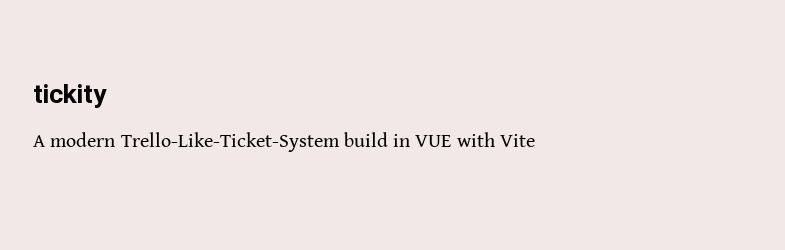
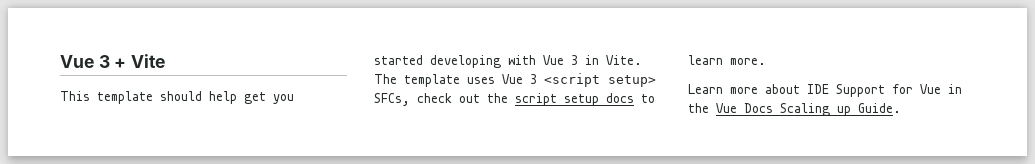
[33,84,107,108] [33,132,535,152] tickity // A modern Trello-Like-Ticket-System build in VUE with Vite -> [60,54,166,68] [60,91,294,104] [374,55,642,68] [374,73,656,87] [374,93,655,106] [688,55,766,65] [688,84,962,97] [688,103,901,116] Vue 3 + Vite // This template should help get you started developing with Vue 3 in Vite. The template uses Vue 3 <script setup> SFCs, check out the script setup docs to learn more. // Learn more about IDE Support for Vue in the Vue Docs Scaling up Guide.

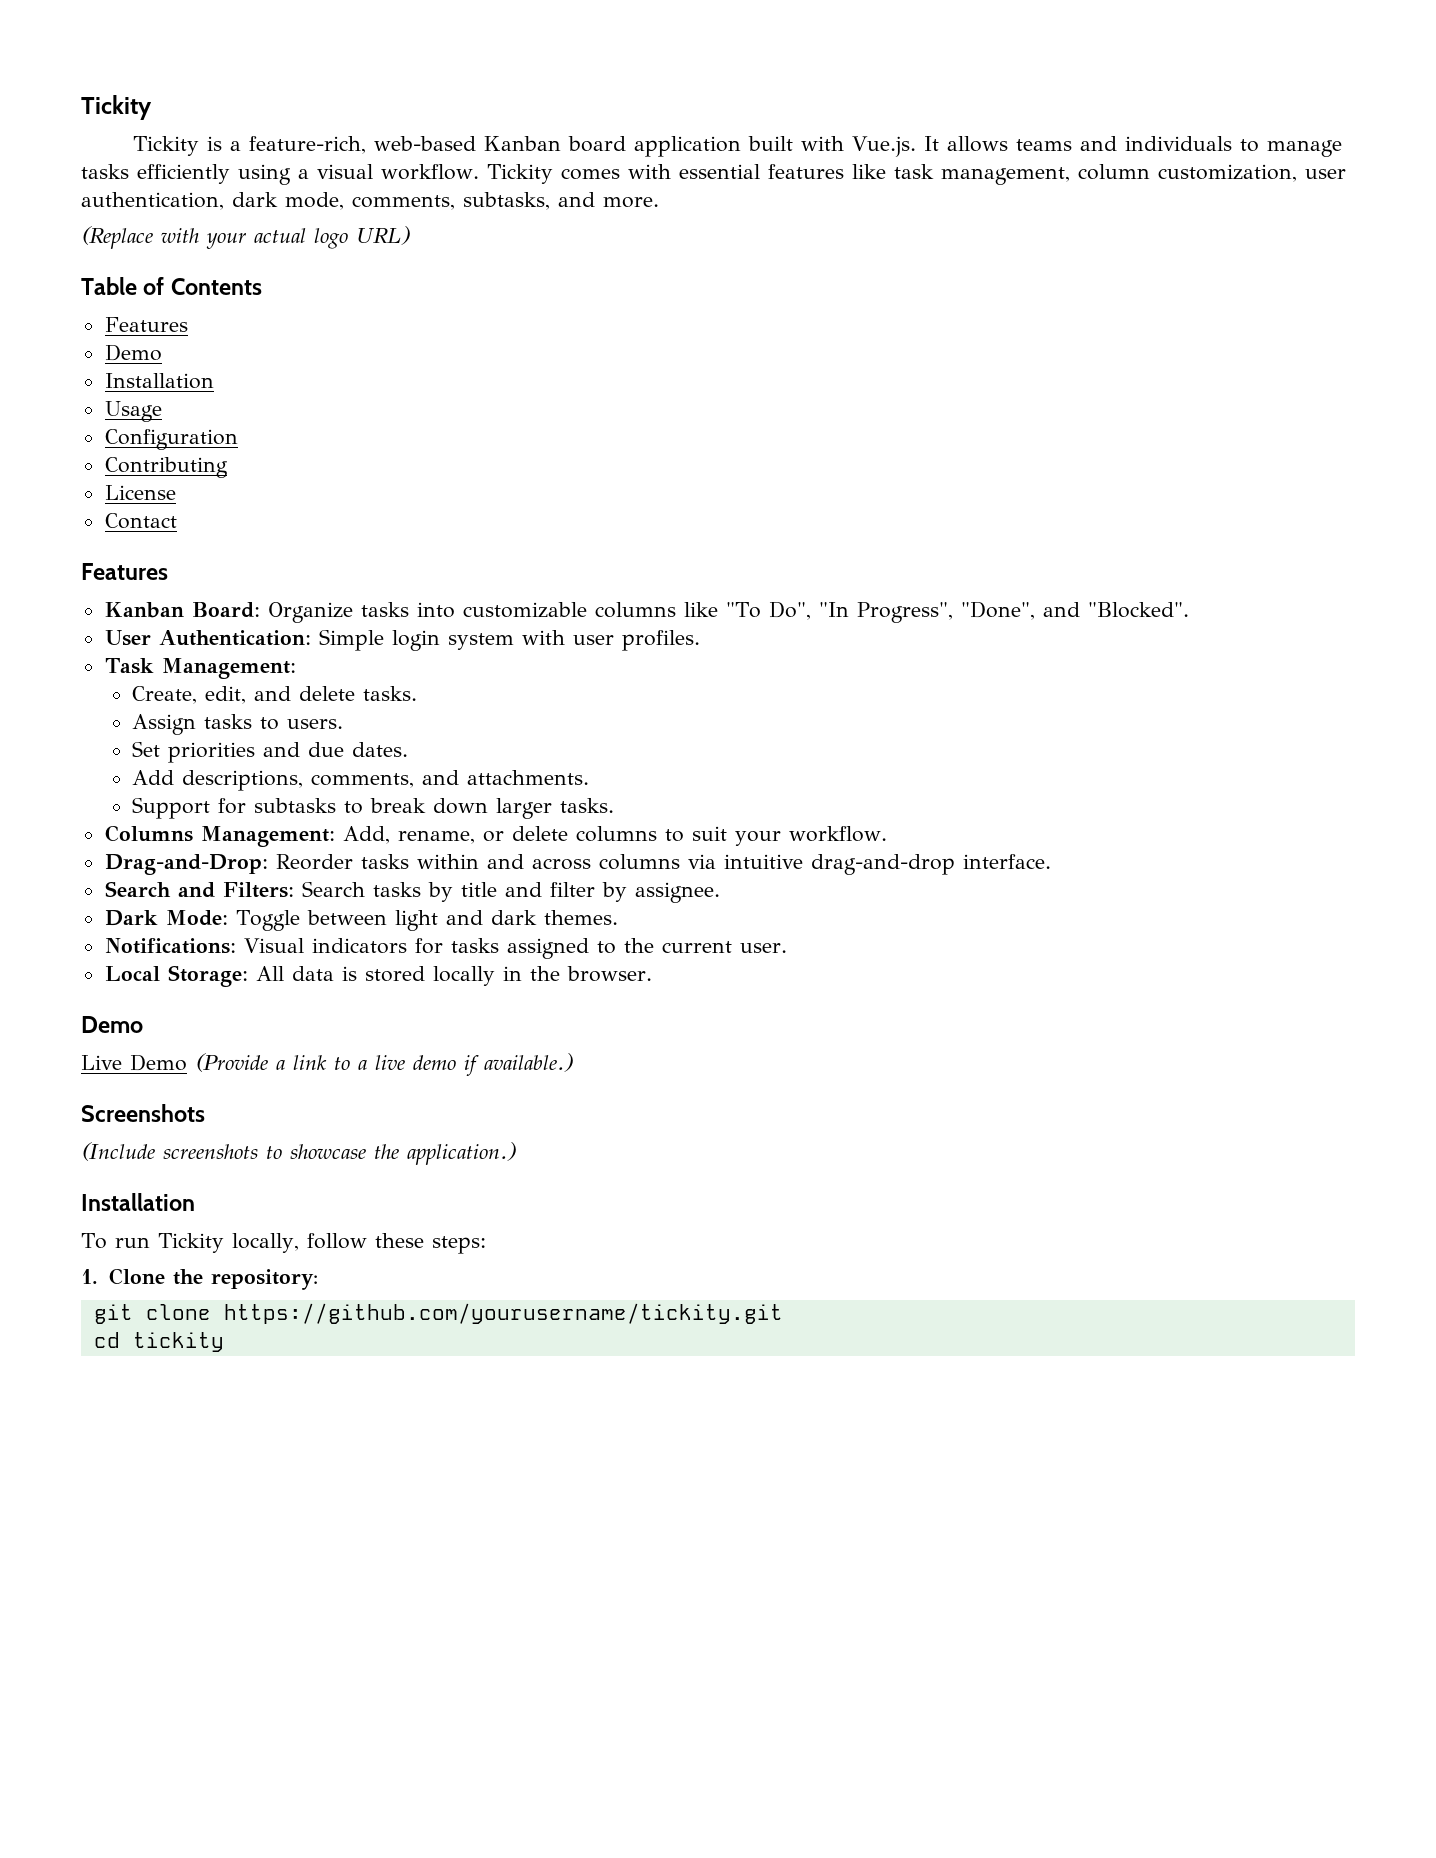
[60,54,166,68] [60,91,294,104] [374,55,642,68] [374,73,656,87] [374,93,655,106] [688,55,766,65] [688,84,962,97] [688,103,901,116] Vue 3 + Vite // This template should help get you started developing with Vue 3 in Vite. The template uses Vue 3 <script setup> SFCs, check out the script setup docs to learn more. // Learn more about IDE Support for Vue in the Vue Docs Scaling up Guide. -> [81,95,152,120] [132,136,1342,157] [81,164,1346,185] [81,192,659,210] [81,226,410,249] [81,277,262,295] [104,317,188,332] [104,344,162,361] [104,373,214,389] [104,401,162,422] [104,429,238,450] [104,457,228,478] [104,485,176,500] [104,513,177,529] [81,563,168,580] [104,601,1189,623] [104,629,700,651] [104,658,296,679] [132,686,418,704] [132,714,344,735] [132,741,409,763] [132,770,590,791] [132,797,615,819] [104,825,887,847] [104,854,1051,875] [104,881,720,903] [104,910,618,931] [104,938,787,959] [104,965,652,987] [81,1016,143,1033] [81,1053,573,1076] [81,1104,205,1122] [81,1142,516,1165] [81,1193,195,1211] [81,1233,486,1254] [81,1268,318,1290] [93,1303,783,1324] [93,1332,224,1352] Tickity // Tickity is a feature-rich, web-based Kanban board application built with Vue.js. It allows teams and individuals to manage tasks efficiently using a visual workflow. Tickity comes with essential features like task management, column customization, user authentication, dark mode, comments, subtasks, and more. // (Replace with your actual logo URL) // Table of Contents // Features // Demo // Installation // Usage // Configuration // Contributing // License // Contact // Features // Kanban Board: Organize tasks into customizable columns like "To Do", "In Progress", "Done", and "Blocked". // User Authentication: Simple login system with user profiles. // Task Management: // Create, edit, and delete tasks. // Assign tasks to users. // Set priorities and due dates. // Add descriptions, comments, and attachments. // Support for subtasks to break down larger tasks. // Columns Management: Add, rename, or delete columns to suit your workflow. // Drag-and-Drop: Reorder tasks within and across columns via intuitive drag-and-drop interface. // Search and Filters: Search tasks by title and filter by assignee. // Dark Mode: Toggle between light and dark themes. // Notifications: Visual indicators for tasks assigned to the current user. // Local Storage: All data is stored locally in the browser. // Demo // Live Demo (Provide a link to a live demo if available.) // Screenshots // (Include screenshots to showcase the application.) // Installation // To run Tickity locally, follow these steps: // 1. Clone the repository: // git clone https://github.com/yourusername/tickity.git // cd tickity

